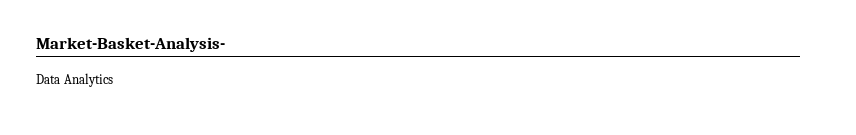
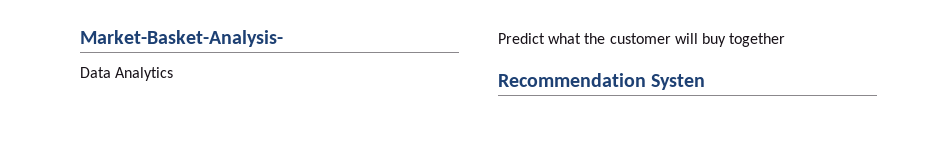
(113, 80) none -> [498,33,786,47] [498,73,706,90] // Predict what the customer will buy together // Recommendation Systen

